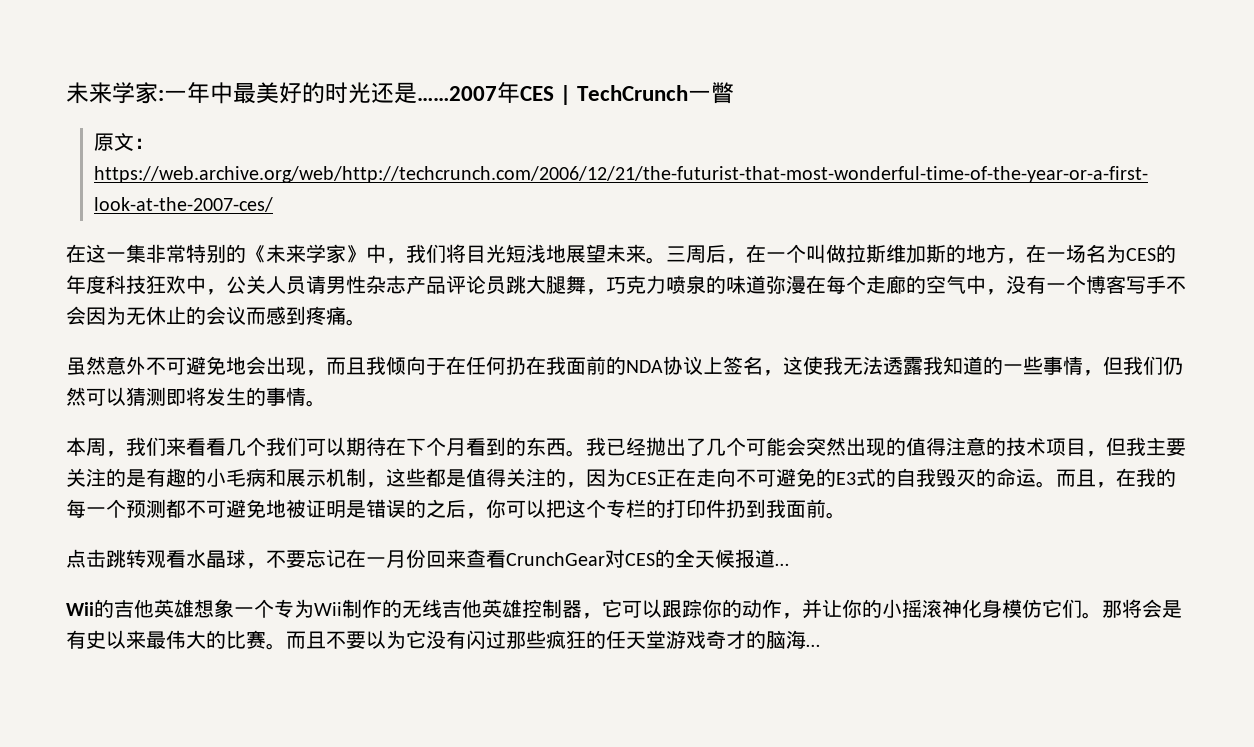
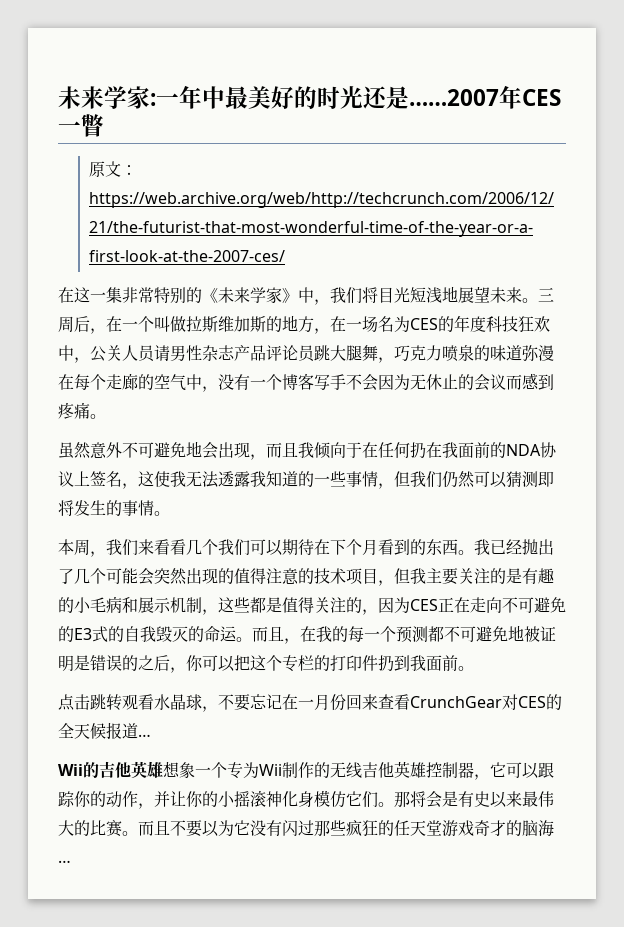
[560,85,689,105] | TechCrunch -> (561, 97) none

